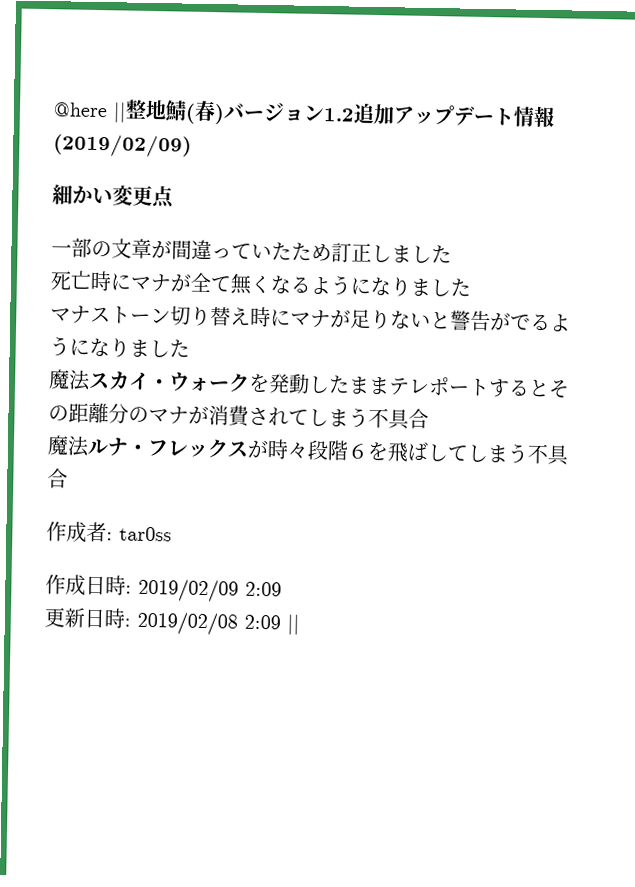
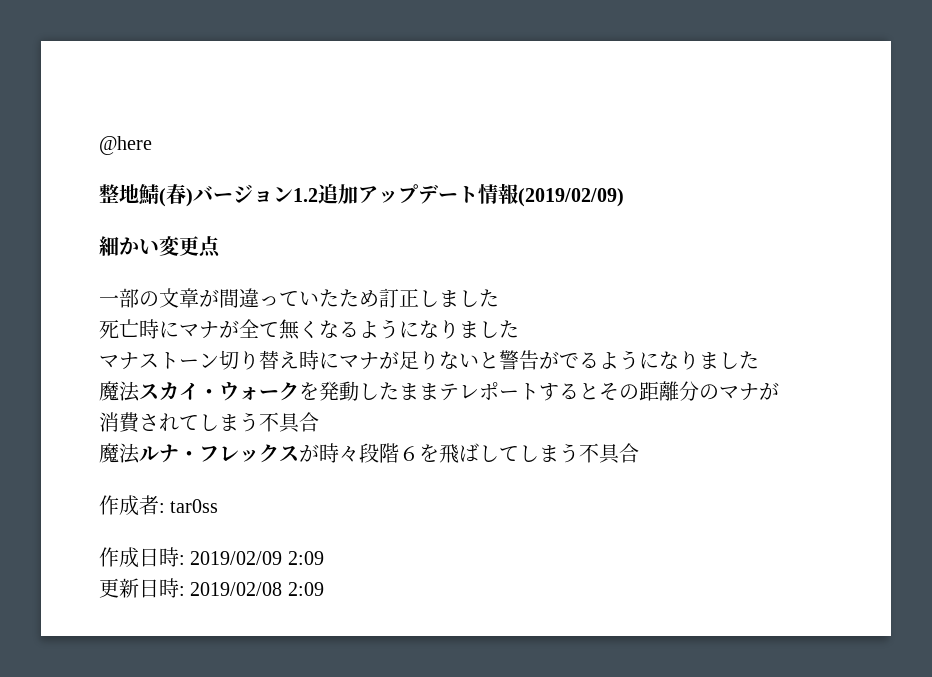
[113,102,127,123] || -> (152, 145) //
[287,614,300,635] || -> (324, 589) none

